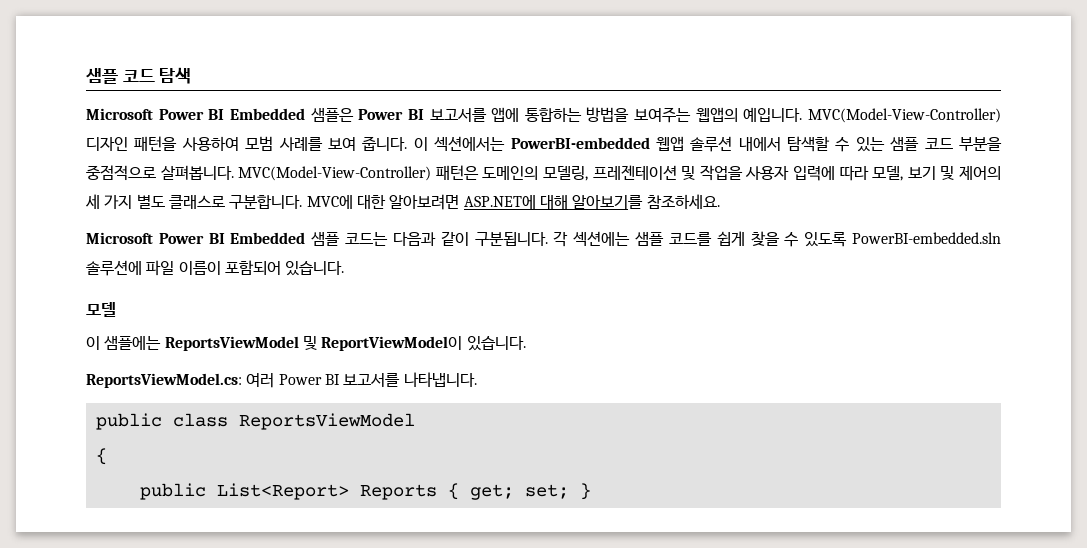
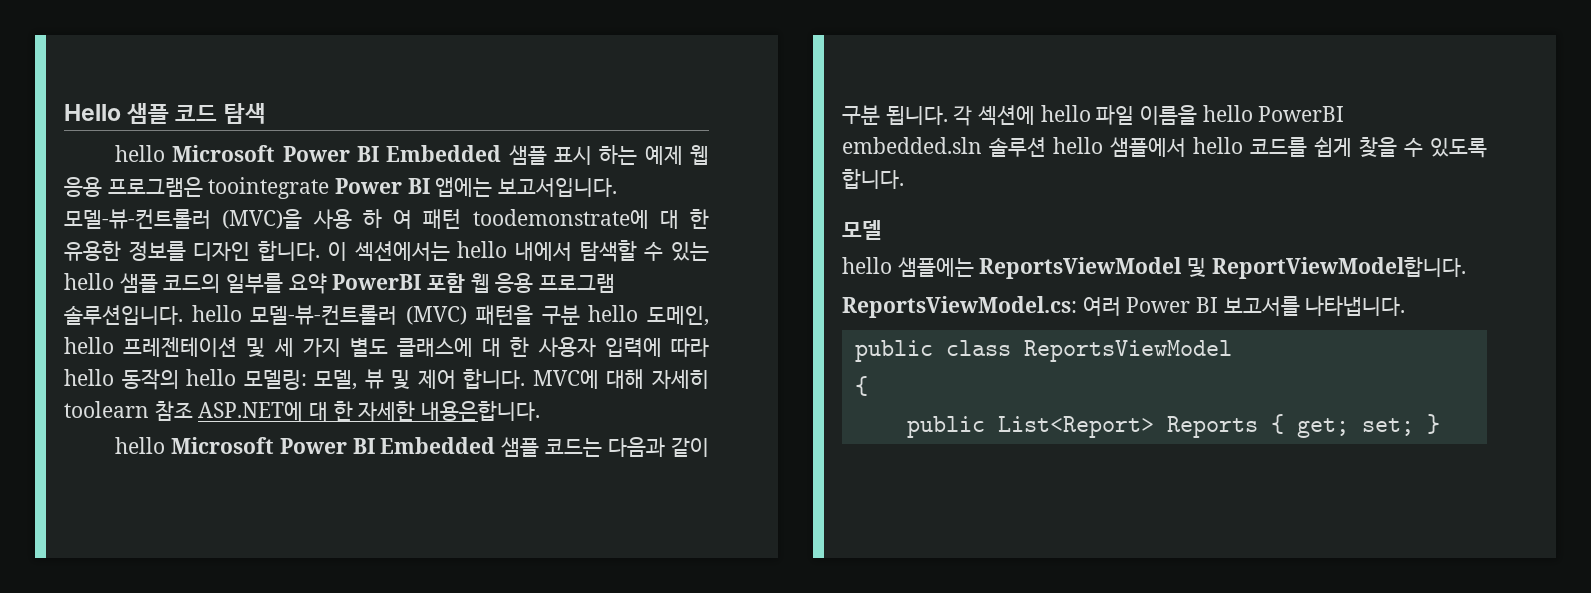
(86, 76) none -> [64,104,121,121] Hello
[86,107,1001,123] [86,136,1003,152] [86,165,1002,181] [85,194,720,210] Microsoft Power BI Embedded 샘플은 Power BI 보고서를 앱에 통합하는 방법을 보여주는 웹앱의 예입니다. MVC(Model-View-Controller) 디자인 패턴을 사용하여 모범 사례를 보여 줍니다. 이 섹션에서는 PowerBI-embedded 웹앱 솔루션 내에서 탐색할 수 있는 샘플 코드 부분을 중점적으로 살펴봅니다. MVC(Model-View-Controller) 패턴은 도메인의 모델링, 프레젠테이션 및 작업을 사용자 입력에 따라 모델, 보기 및 제어의 세 가지 별도 클래스로 구분합니다. MVC에 대한 알아보려면 ASP.NET에 대해 알아보기를 참조하세요. // -> [114,145,709,165] [64,177,618,199] [64,209,709,229] [64,240,709,262] [64,273,616,294] [64,305,709,326] [64,337,709,357] [64,368,709,390] [64,400,541,421] [114,437,165,454] hello Microsoft Power BI Embedded 샘플 표시 하는 예제 웹 응용 프로그램은 toointegrate Power BI 앱에는 보고서입니다. 모델-뷰-컨트롤러 (MVC)을 사용 하 여 패턴 toodemonstrate에 대 한 유용한 정보를 디자인 합니다. 이 섹션에서는 hello 내에서 탐색할 수 있는 hello 샘플 코드의 일부를 요약 PowerBI 포함 웹 응용 프로그램 솔루션입니다. hello 모델-뷰-컨트롤러 (MVC) 패턴을 구분 hello 도메인, hello 프레젠테이션 및 세 가지 별도 클래스에 대 한 사용자 입력에 따라 hello 동작의 hello 모델링: 모델, 뷰 및 제어 합니다. MVC에 대해 자세히 toolearn 참조 ASP.NET에 대 한 자세한 내용은합니다. // hello
[474,231,665,247] 구분됩니다. 각 섹션에는 샘플 -> [842,105,1345,126] [842,137,1243,157] 구분 됩니다. 각 섹션에 hello 파일 이름을 hello PowerBI embedded.sln 솔루션 hello 샘플에서 hello
[852,232,1002,244] [86,260,345,276] PowerBI-embedded.sln 솔루션에 파일 이름이 포함되어 있습니다. -> [842,168,904,189] 합니다.
[86,336,100,350] 이 -> [842,257,892,274] hello
[321,336,526,351] ReportViewModel이 있습니다. -> [1211,256,1466,279] ReportViewModel합니다.

